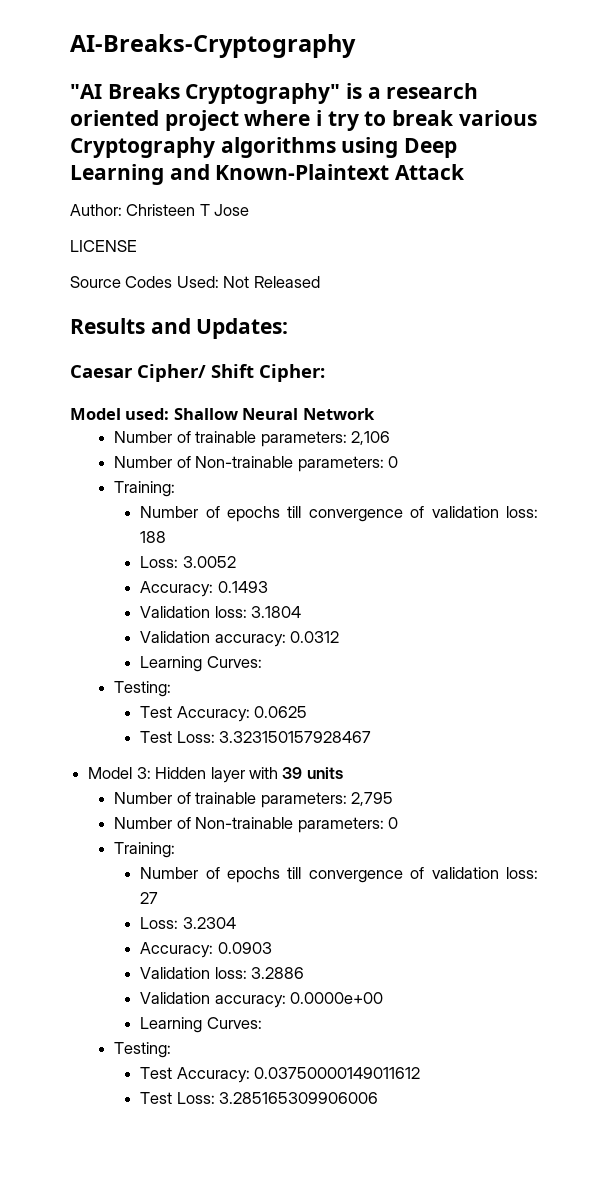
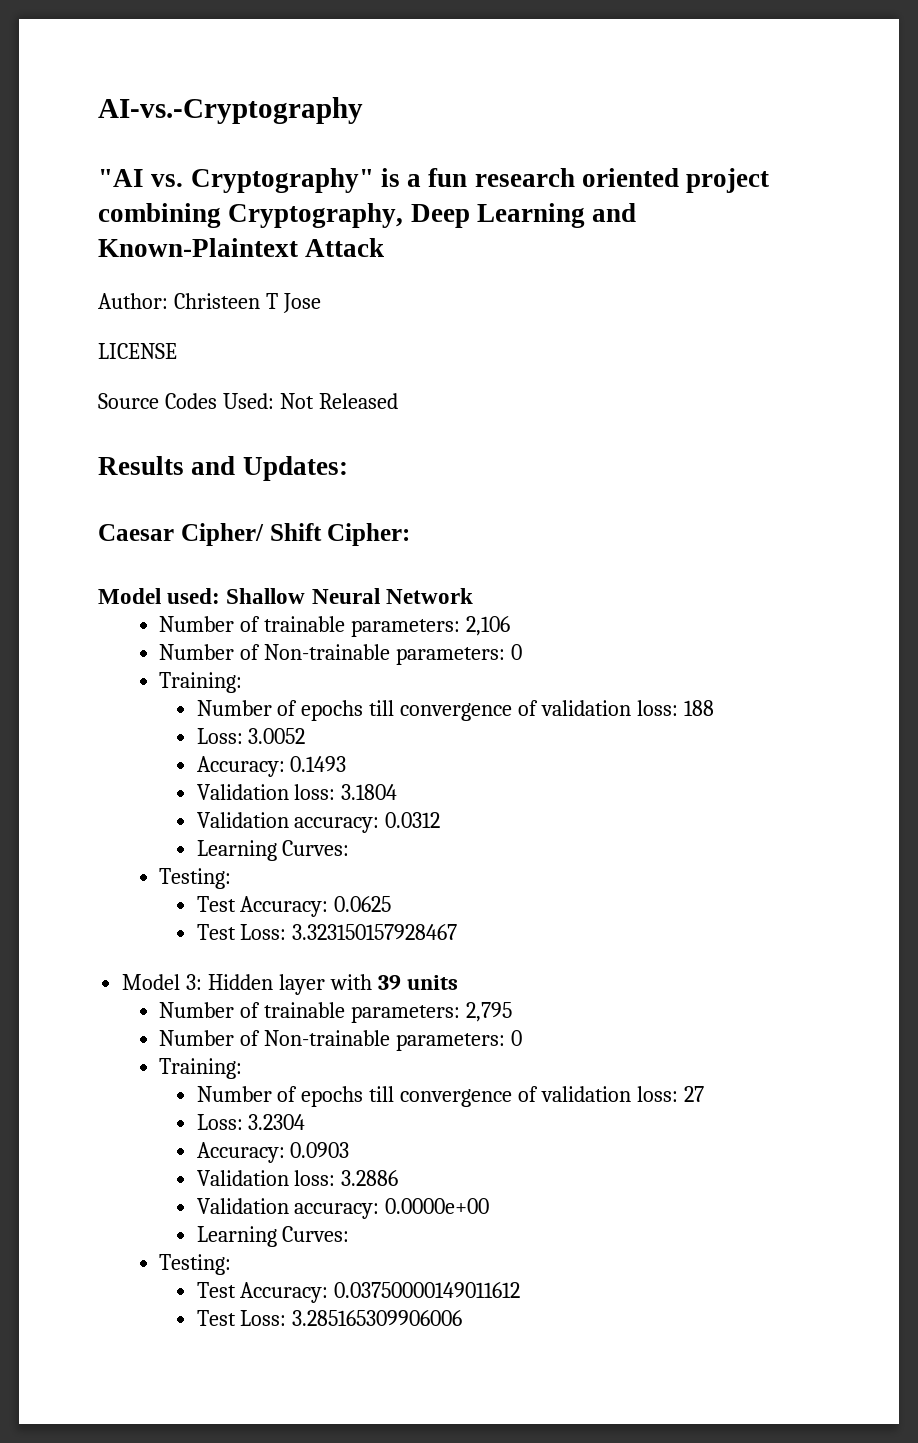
[70,34,356,58] AI-Breaks-Cryptography -> [98,97,363,124] AI-vs.-Cryptography
[107,83,180,99] Breaks -> [151,174,184,187] vs.
(381, 93) none -> [428,168,468,187] fun
[244,110,537,131] [70,137,399,158] where i try to break various Cryptography algorithms using -> [98,203,404,228] combining Cryptography,

